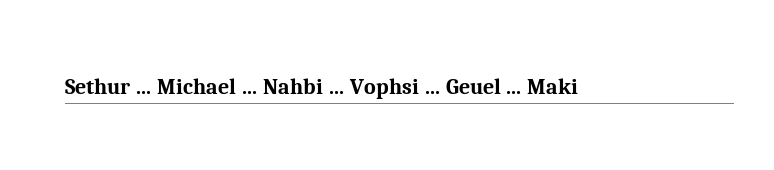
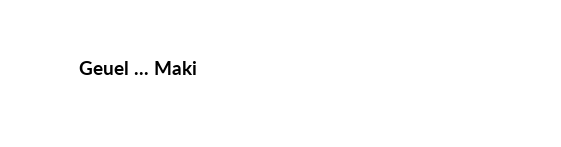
[65,78,440,99] Sethur ... Michael ... Nahbi ... Vophsi ... -> (79, 68) none

